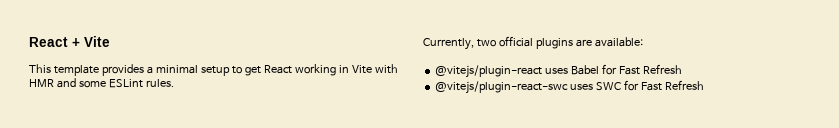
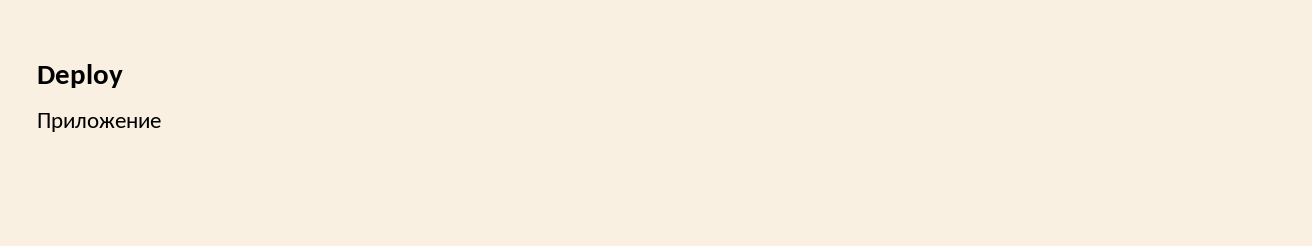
[29,36,110,47] [29,64,398,76] [29,78,174,88] [423,36,643,50] [435,64,682,78] [435,80,704,94] React + Vite // This template provides a minimal setup to get React working in Vite with HMR and some ESLint rules. // Currently, two official plugins are available: // @vitejs/plugin-react uses Babel for Fast Refresh // @vitejs/plugin-react-swc uses SWC for Fast Refresh -> [37,64,123,88] [37,113,161,132] Deploy // Приложение

